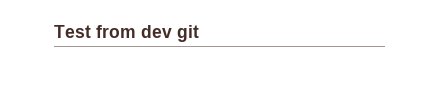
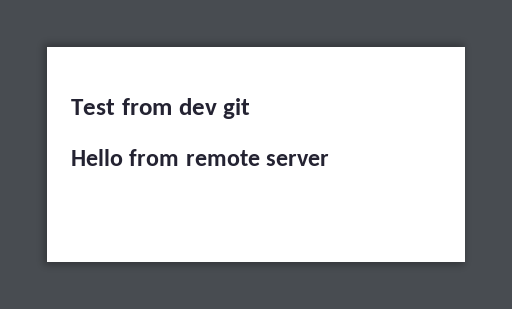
(199, 33) none -> [71,149,330,166] // Hello from remote server

